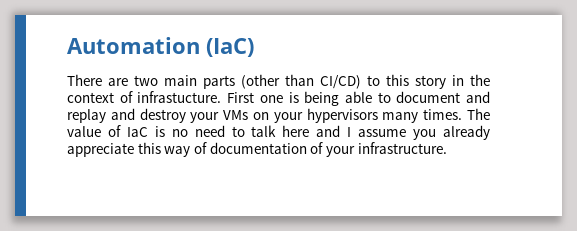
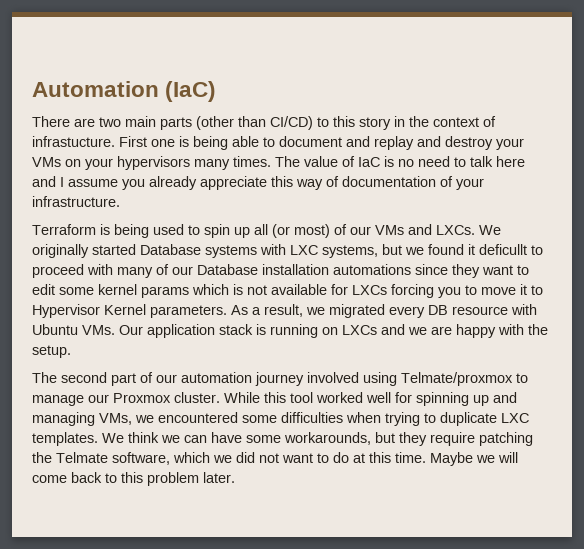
(447, 148) none -> [32,224,501,238] [32,244,543,258] [32,264,529,278] [32,284,543,298] [32,304,537,318] [32,324,548,338] [32,345,71,358] [32,372,528,386] [32,392,517,406] [32,412,529,426] [32,432,533,446] [32,452,518,466] [32,472,235,486] // Terraform is being used to spin up all (or most) of our VMs and LXCs. We originally started Database systems with LXC systems, but we found it deficullt to proceed with many of our Database installation automations since they want to edit some kernel params which is not available for LXCs forcing you to move it to Hypervisor Kernel parameters. As a result, we migrated every DB resource with Ubuntu VMs. Our application stack is running on LXCs and we are happy with the setup. // The second part of our automation journey involved using Telmate/proxmox to manage our Proxmox cluster. While this tool worked well for spinning up and managing VMs, we encountered some difficulties when trying to duplicate LXC templates. We think we can have some workarounds, but they require patching the Telmate software, which we did not want to do at this time. Maybe we will come back to this problem later.

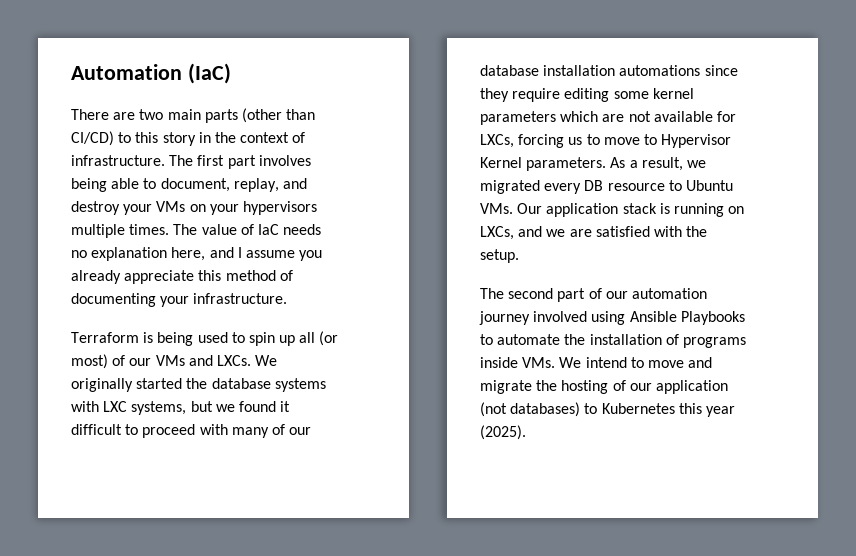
[32,136,414,150] infrastucture. First one is being able to document and replay -> [71,155,311,169] [71,178,279,192] infrastructure. The first part involves being able to document, replay,
[194,159,230,170] many -> [71,224,125,238] multiple
[384,156,525,167] is no need to talk here -> [283,224,322,235] [71,247,206,261] needs no explanation here,
[296,176,453,190] way of documentation of -> [225,270,293,281] [71,293,156,307] method of documenting
[140,244,201,255] Database -> [186,378,271,389] the database
[479,244,527,255] deficullt -> [71,424,122,435] difficult
[197,264,258,275] Database -> [480,65,539,76] database
[482,265,529,275] [32,284,527,298] want to edit some kernel params which is not available for LXCs forcing you to move it -> [512,88,694,102] [480,111,736,125] [480,134,640,148] require editing some kernel parameters which are not available for LXCs, forcing us to move
[511,304,537,315] with -> [668,180,682,191] to
[342,325,377,335] LXCs -> [480,226,514,240] LXCs,
[456,324,496,338] happy -> [595,226,650,237] satisfied
[401,372,528,386] [32,392,517,406] [32,412,529,426] [32,432,533,446] [32,452,518,466] [32,472,235,486] Telmate/proxmox to manage our Proxmox cluster. While this tool worked well for spinning up and managing VMs, we encountered some difficulties when trying to duplicate LXC templates. We think we can have some workarounds, but they require patching the Telmate software, which we did not want to do at this time. Maybe we will come back to this problem later. -> [629,311,745,325] [480,334,746,348] [480,357,713,368] [480,380,728,394] [480,402,735,417] [480,425,526,440] Ansible Playbooks to automate the installation of programs inside VMs. We intend to move and migrate the hosting of our application (not databases) to Kubernetes this year (2025).

